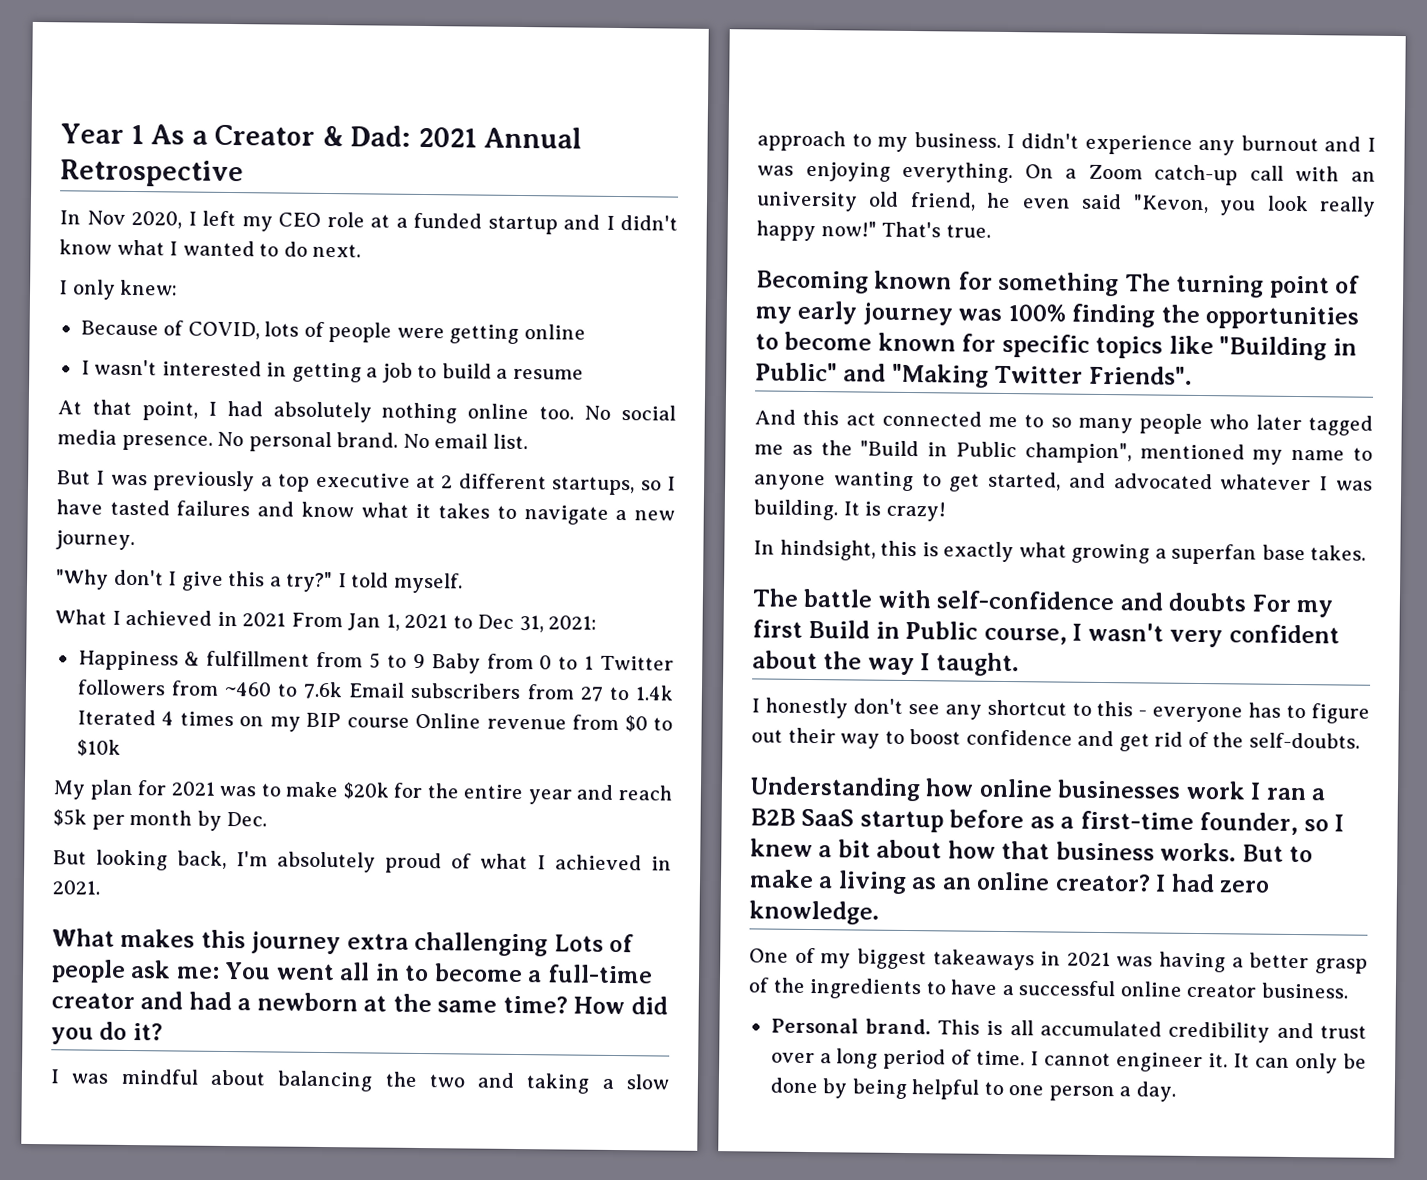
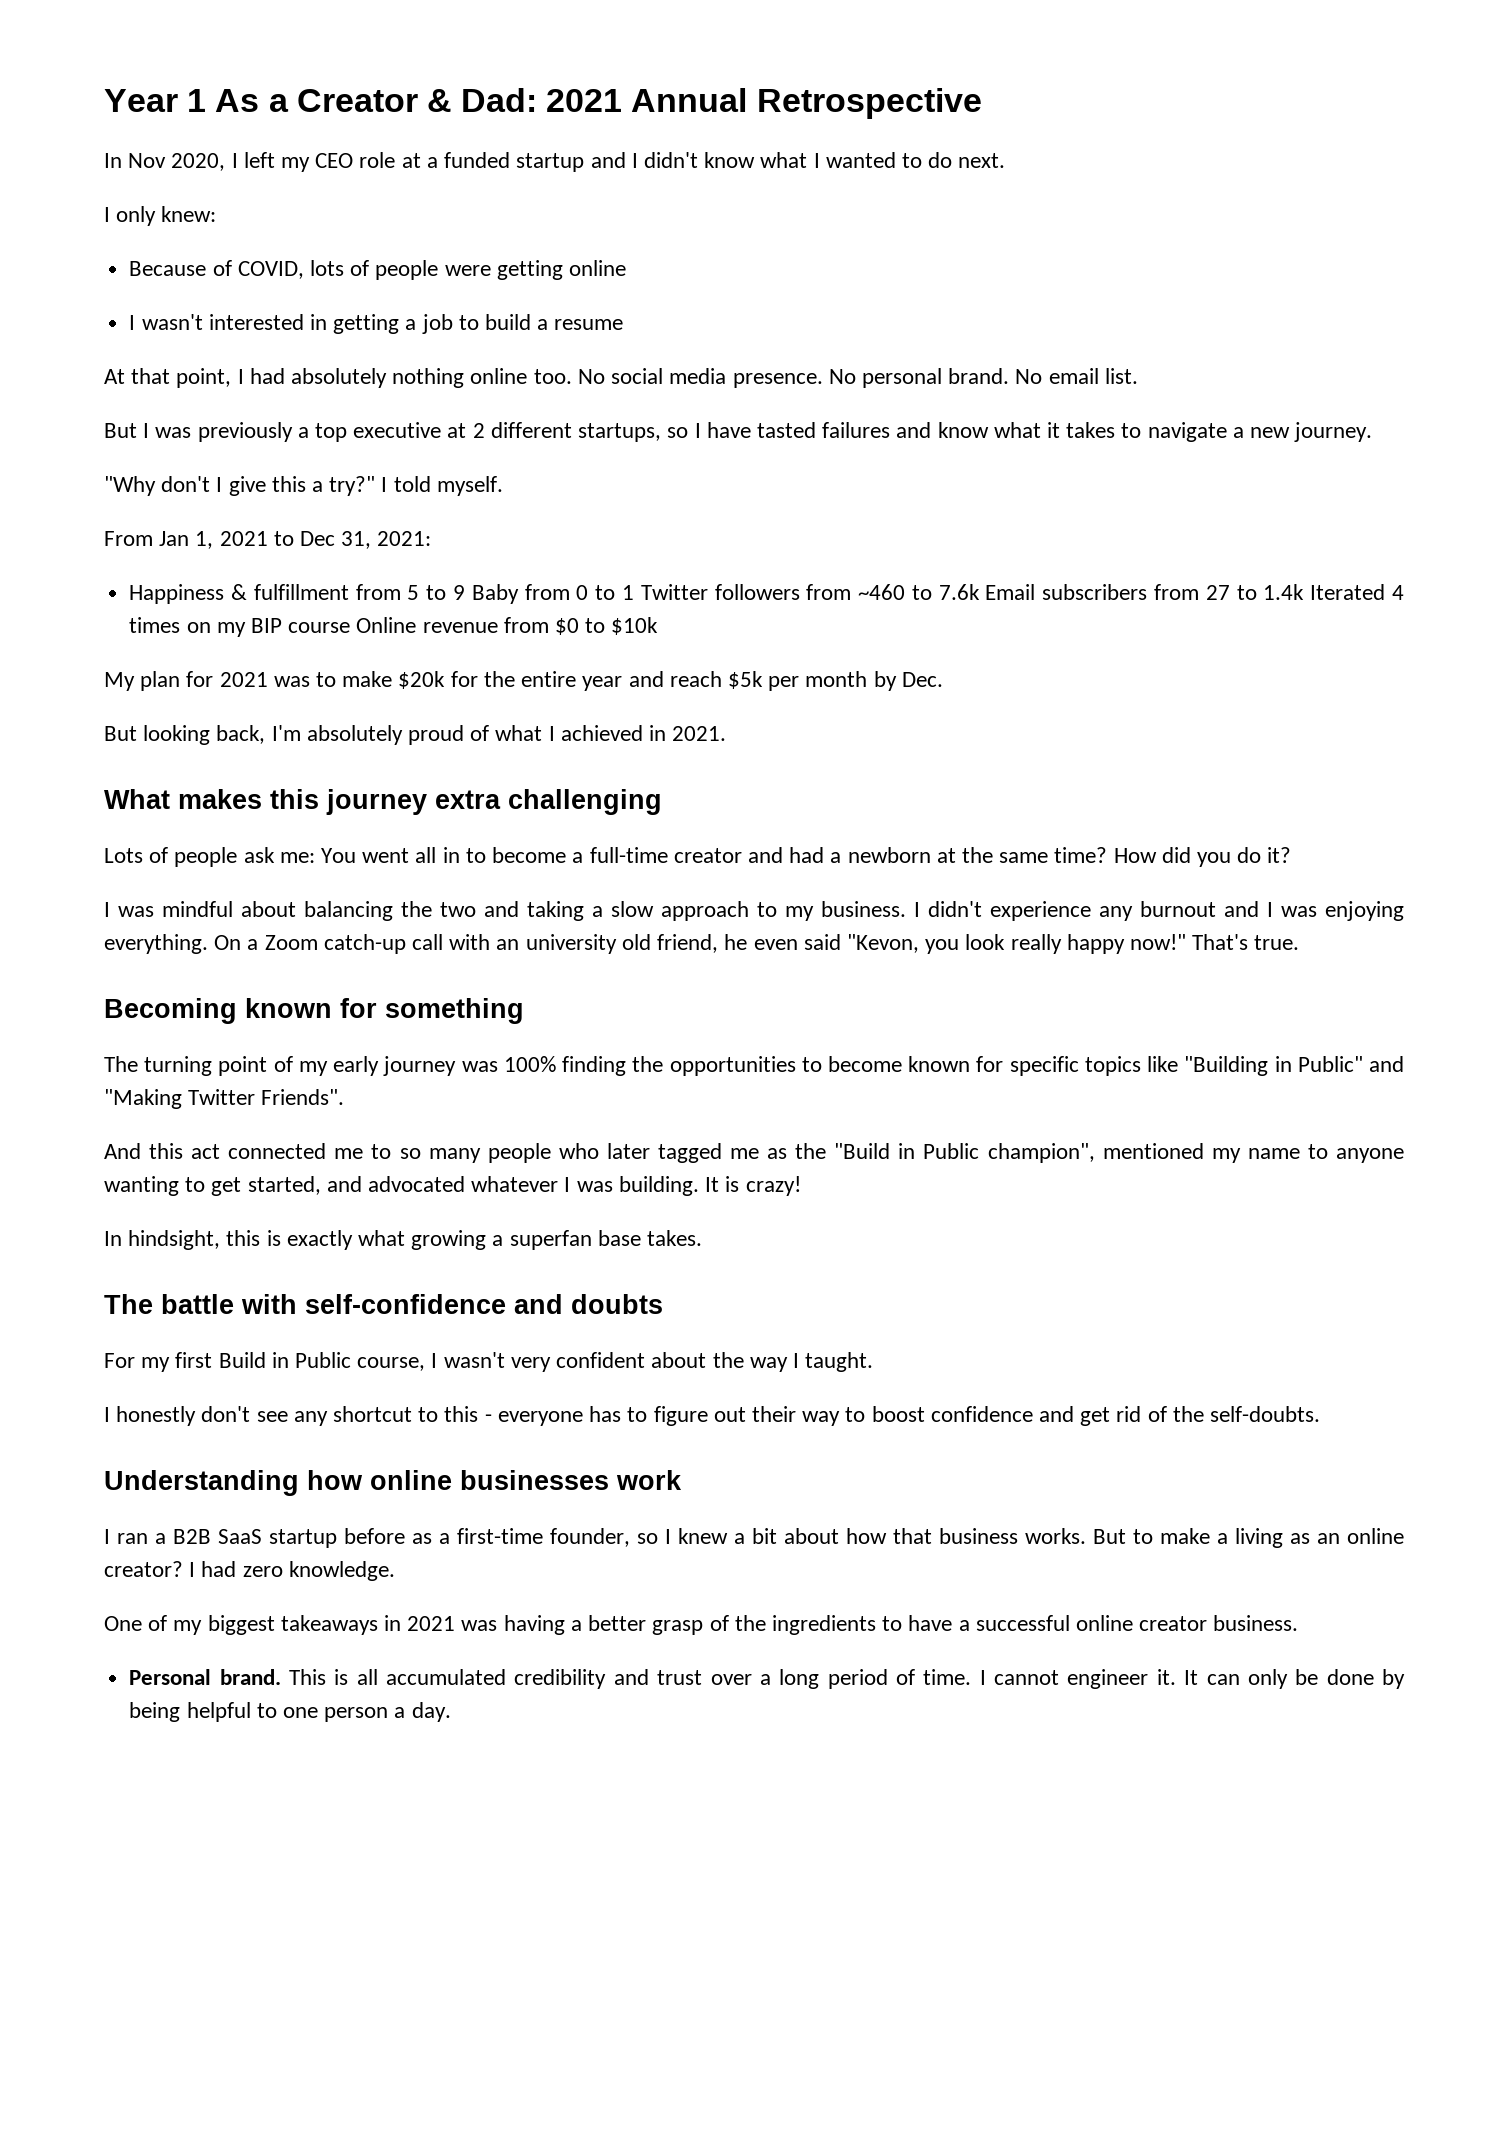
[55,609,287,627] What I achieved in 2021 -> (503, 486) none
(549, 944) none -> (662, 802) //
(1120, 284) none -> (524, 1011) //
(1247, 602) none -> (663, 1304) //
(1246, 790) none -> (682, 1480) //

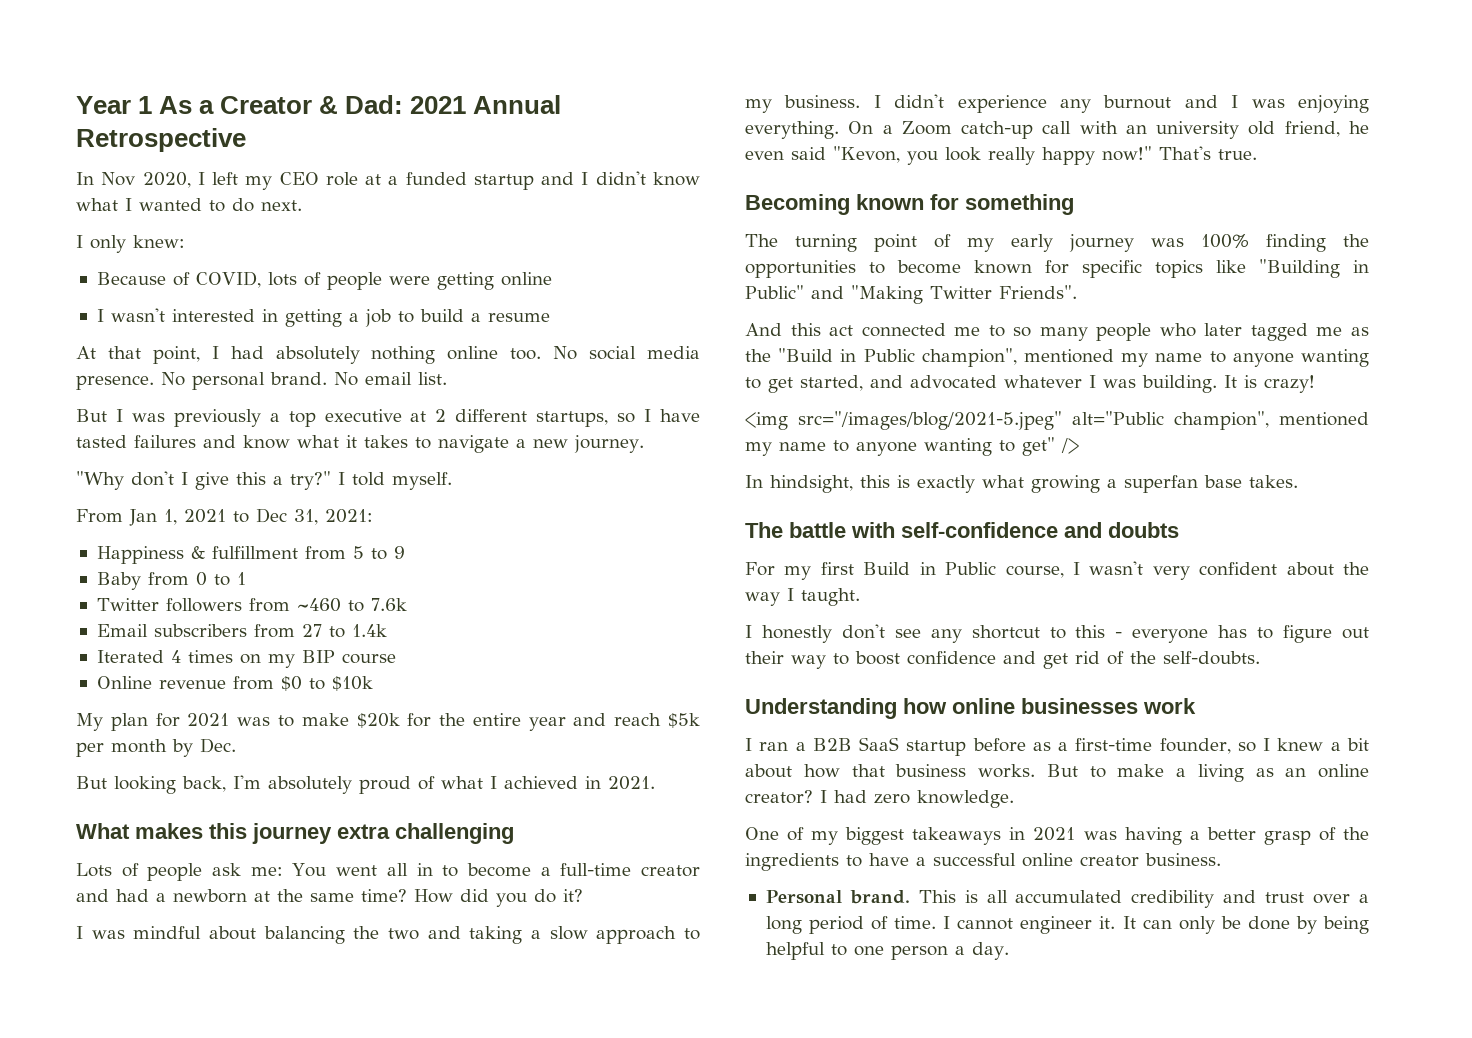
(466, 592) none -> (405, 552) //
(634, 592) none -> (246, 578) //
(980, 592) none -> (407, 604) //
(1305, 592) none -> (387, 630) //
(351, 627) none -> (396, 658) //
(801, 1186) none -> [745,411,1369,430] [745,437,1079,456] // <img src="/images/blog/2021-5.jpeg" alt="Public champion", mentioned my name to anyone wanting to get" />

